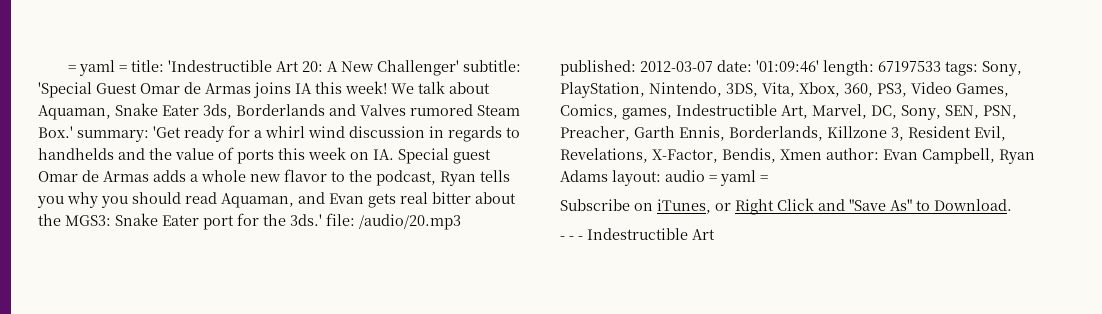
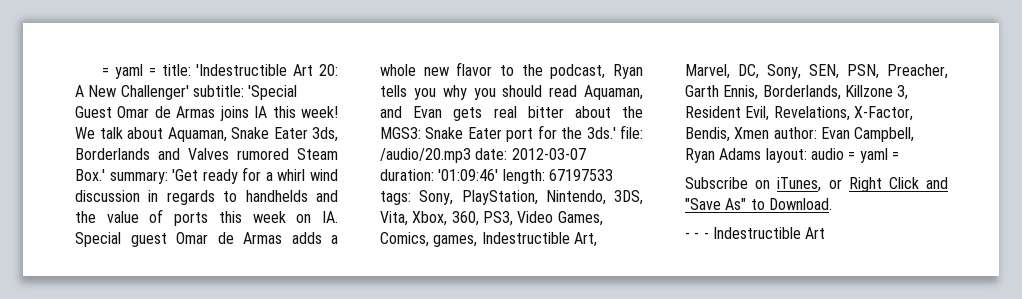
[560,60,752,76] published: 2012-03-07 date: -> [475,148,586,160] [380,169,434,181] date: 2012-03-07 duration:

